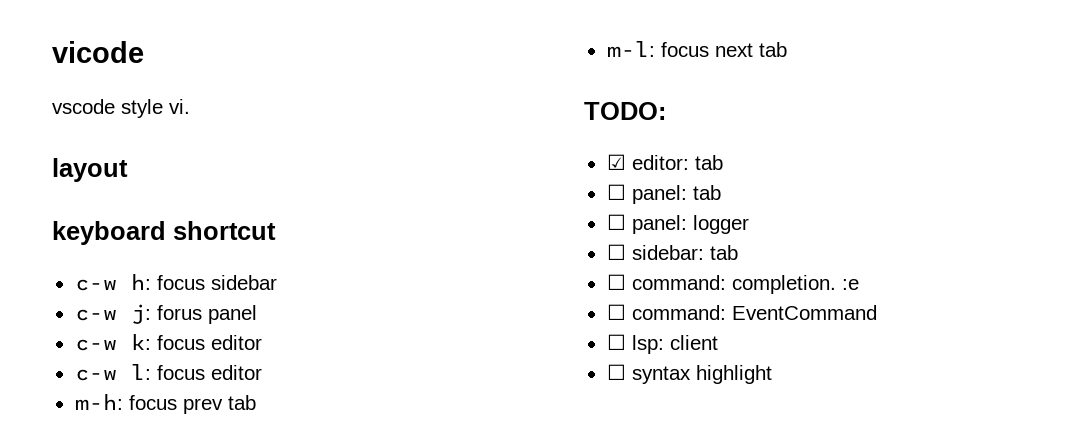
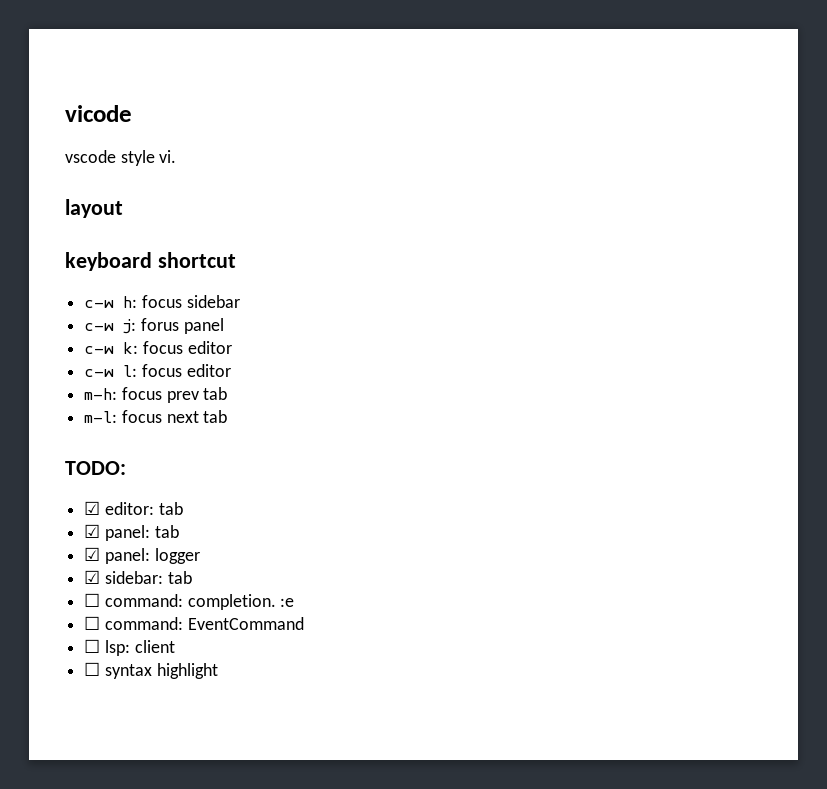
[606,184,626,200] ☐ -> [84,524,101,538] ☑
[606,214,626,230] ☐ -> [84,547,101,561] ☑
[606,244,626,260] ☐ -> [84,570,101,584] ☑

